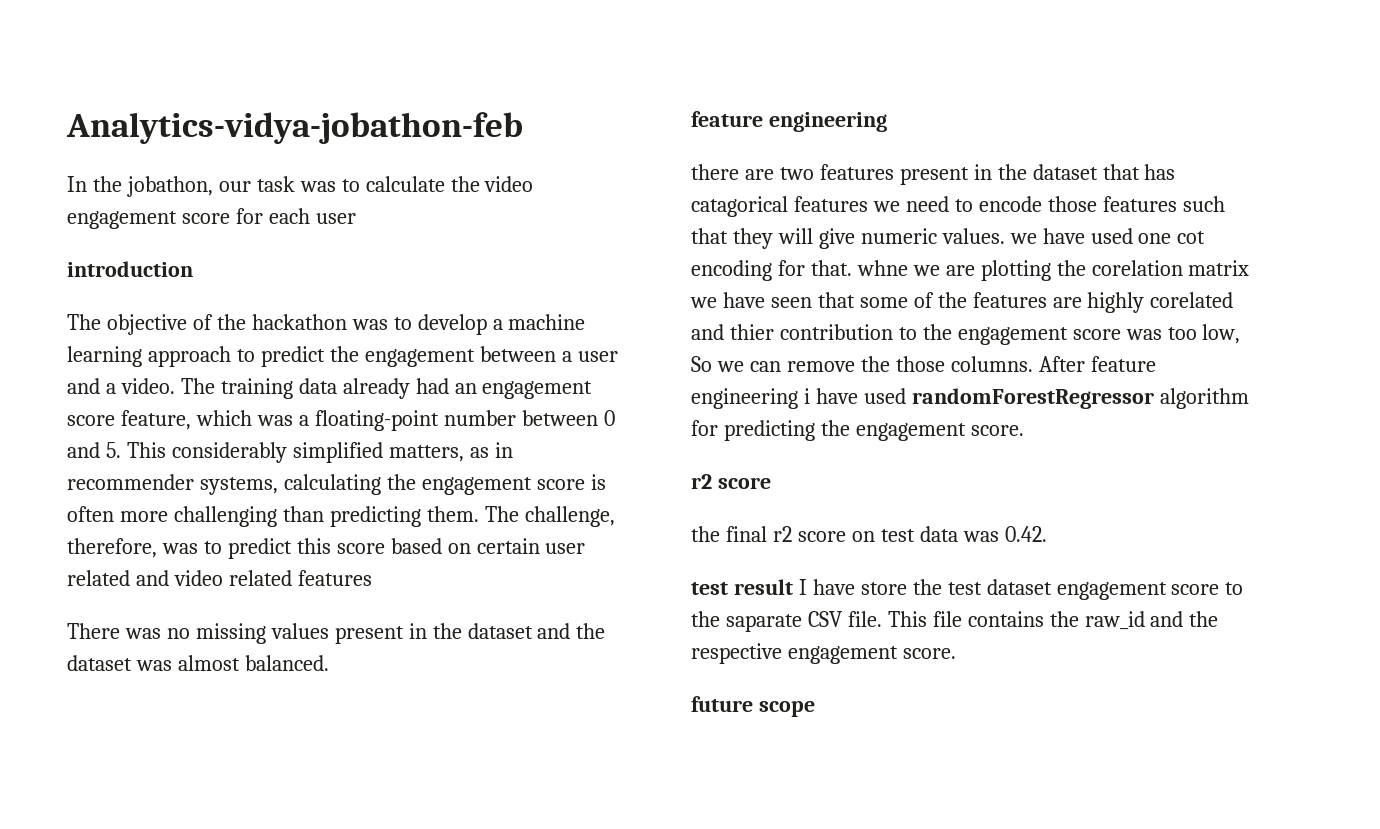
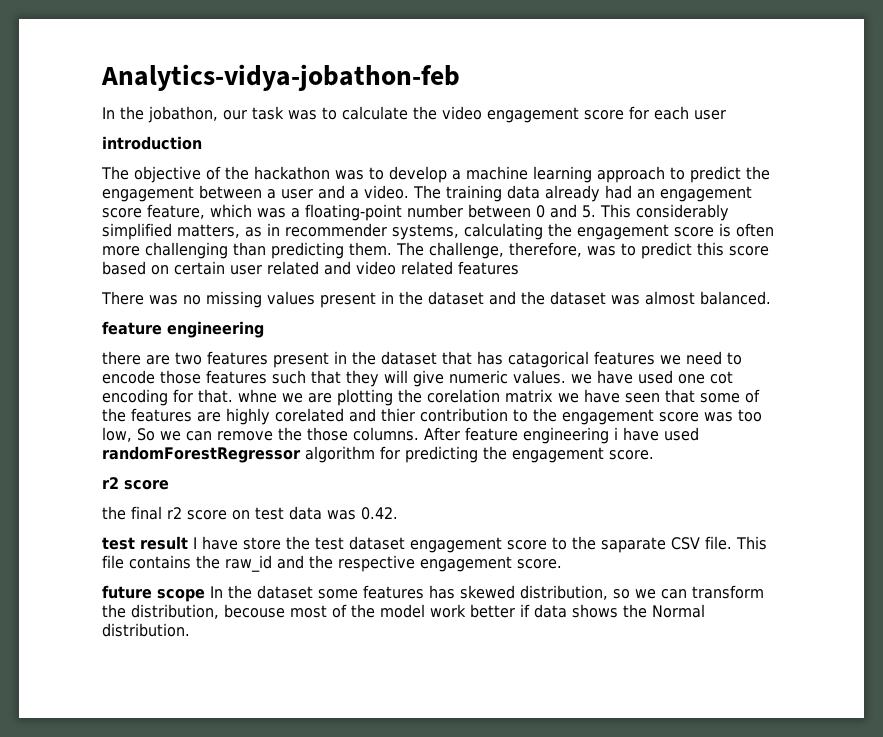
(815, 709) none -> [210,585,764,600] [102,604,705,619] [102,623,190,637] In the dataset some features has skewed distribution, so we can transform the distribution, becouse most of the model work better if data shows the Normal distribution.

